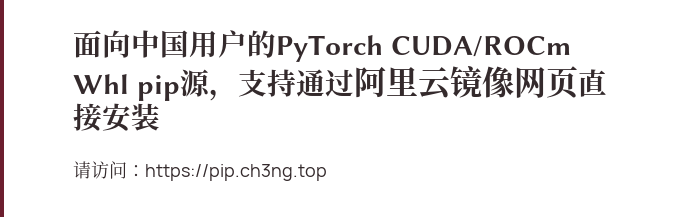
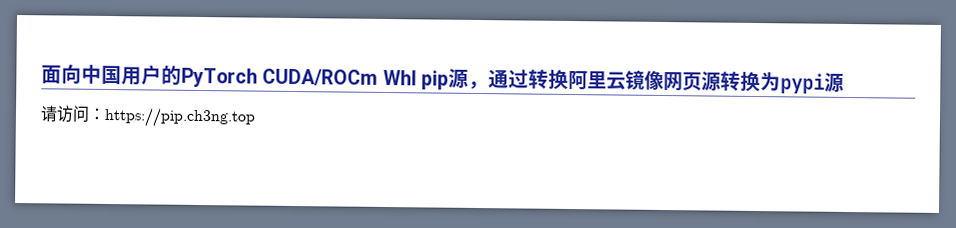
[237,69,354,97] 支持通过 -> [487,69,569,90] 通过转换
[577,69,607,97] [73,103,160,132] 直接安装 -> [700,71,844,94] 源转换为pypi源

